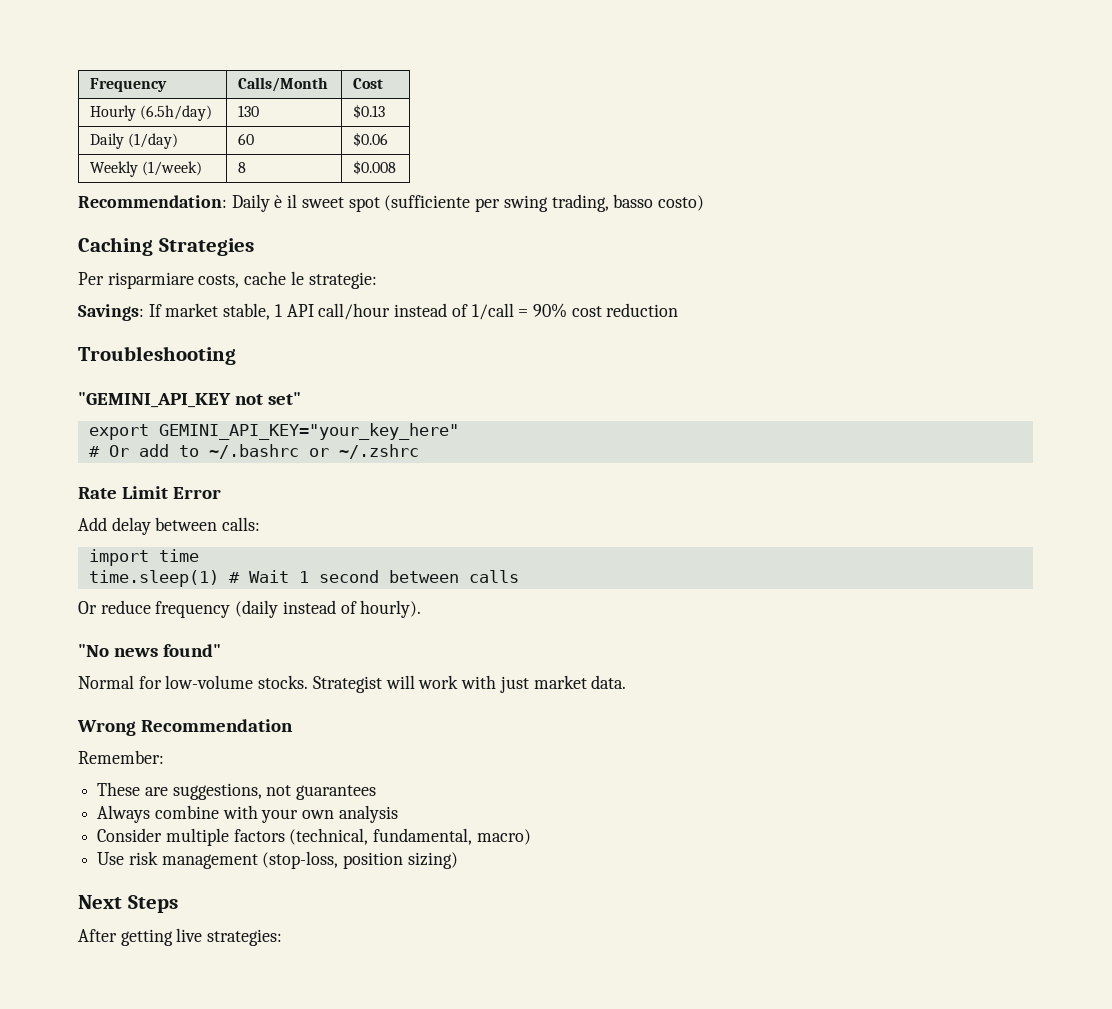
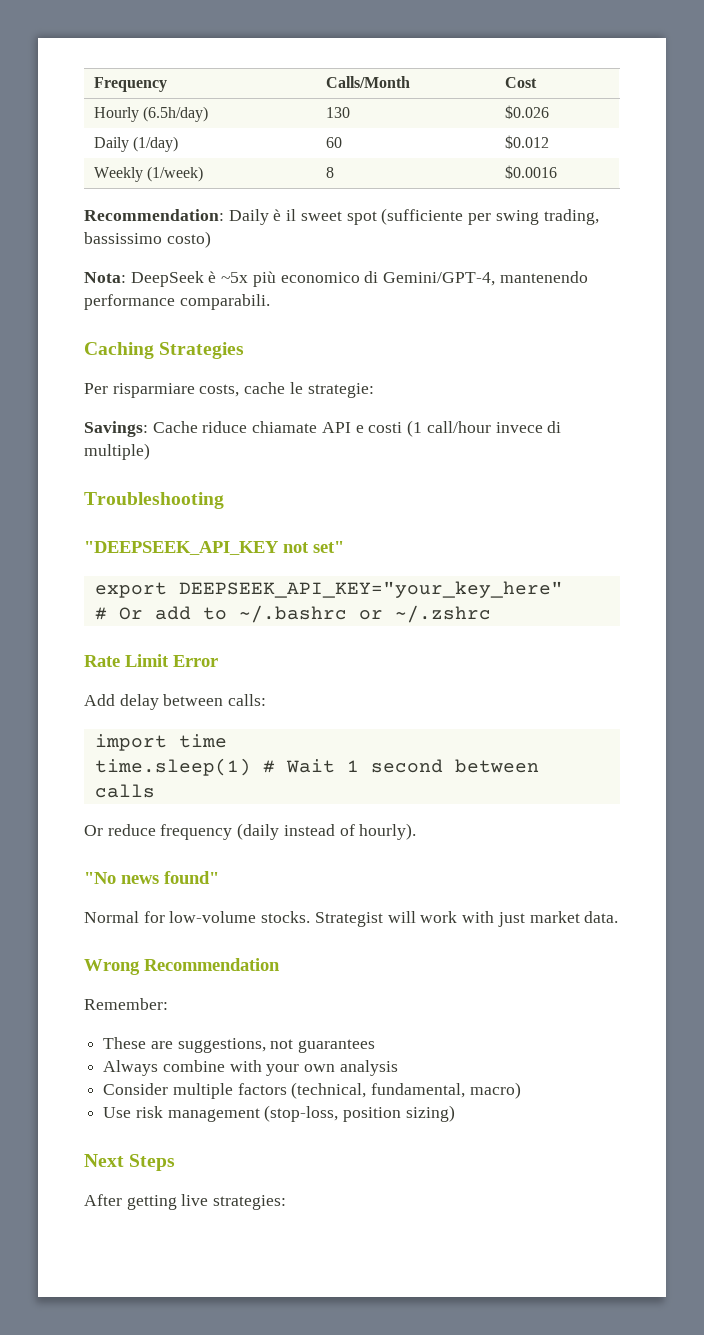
[352,104,385,119] $0.13 -> [504,105,549,119] $0.026
[352,132,388,147] $0.06 -> [504,135,549,149] $0.012
[352,160,396,175] $0.008 -> [504,165,557,179] $0.0016
[613,194,654,208] basso -> [84,232,162,244] bassissimo
(704, 203) none -> [84,271,588,287] [84,294,270,310] // Nota: DeepSeek è ~5x più economico di Gemini/GPT-4, mantenendo performance comparabili.
[148,303,679,320] If market stable, 1 API call/hour instead of 1/call = 90% cost reduction -> [152,420,562,437] [84,443,150,460] Cache riduce chiamate API e costi (1 call/hour invece di multiple)
[78,392,231,408] "GEMINI_API_KEY -> [84,541,279,555] "DEEPSEEK_API_KEY
[158,423,459,440] GEMINI_API_KEY="your_key_here" -> [178,581,563,598] DEEPSEEK_API_KEY="your_key_here"

